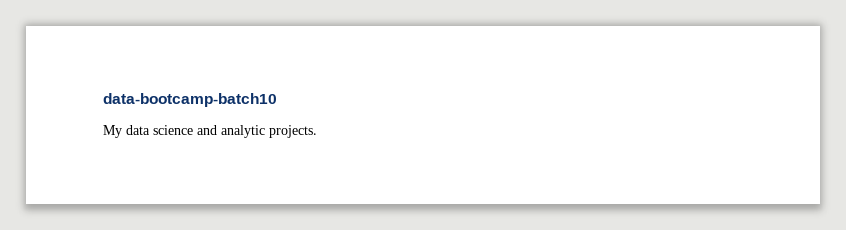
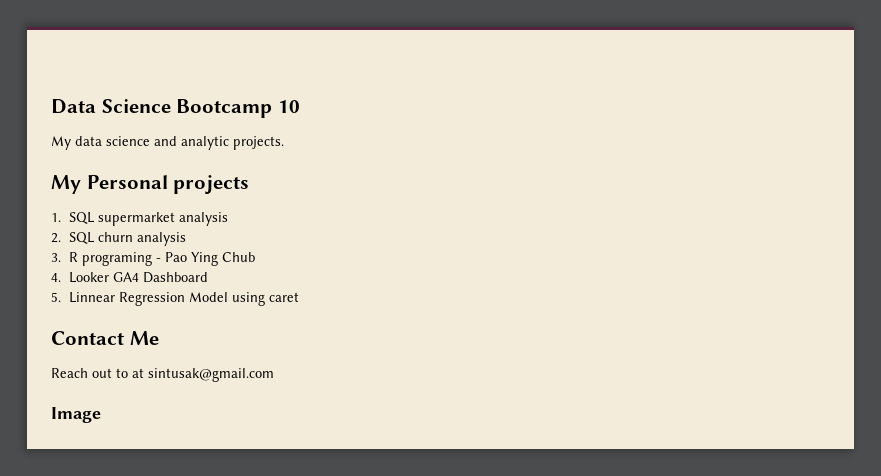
[103,93,277,107] data-bootcamp-batch10 -> [51,99,300,118] Data Science Bootcamp 10
(317, 131) none -> [51,175,250,194] [51,212,229,226] [51,232,187,246] [51,252,256,266] [51,272,209,283] [51,292,300,306] [51,331,159,345] [51,368,274,382] [51,407,101,423] // My Personal projects // 1. SQL supermarket analysis // 2. SQL churn analysis // 3. R programing - Pao Ying Chub // 4. Looker GA4 Dashboard // 5. Linnear Regression Model using caret // Contact Me // Reach out to at sintusak@gmail.com // Image

